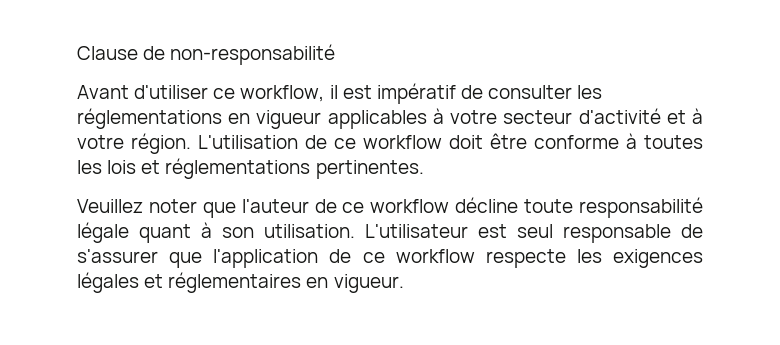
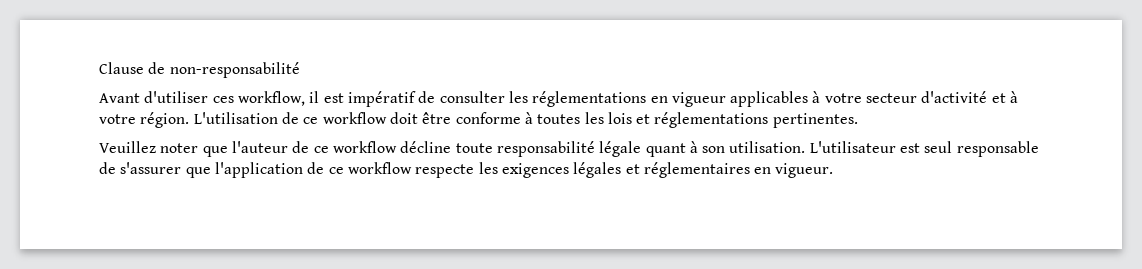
[213,88,236,99] ce -> [212,96,234,103] ces

